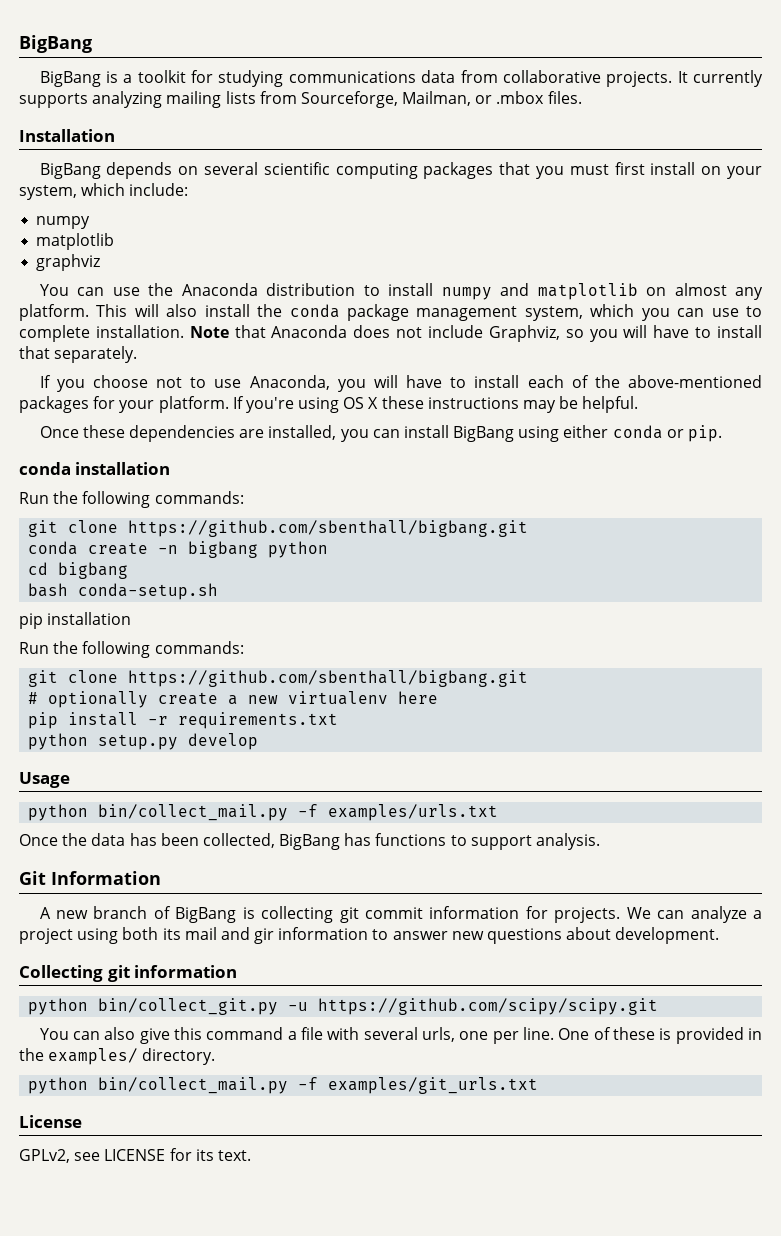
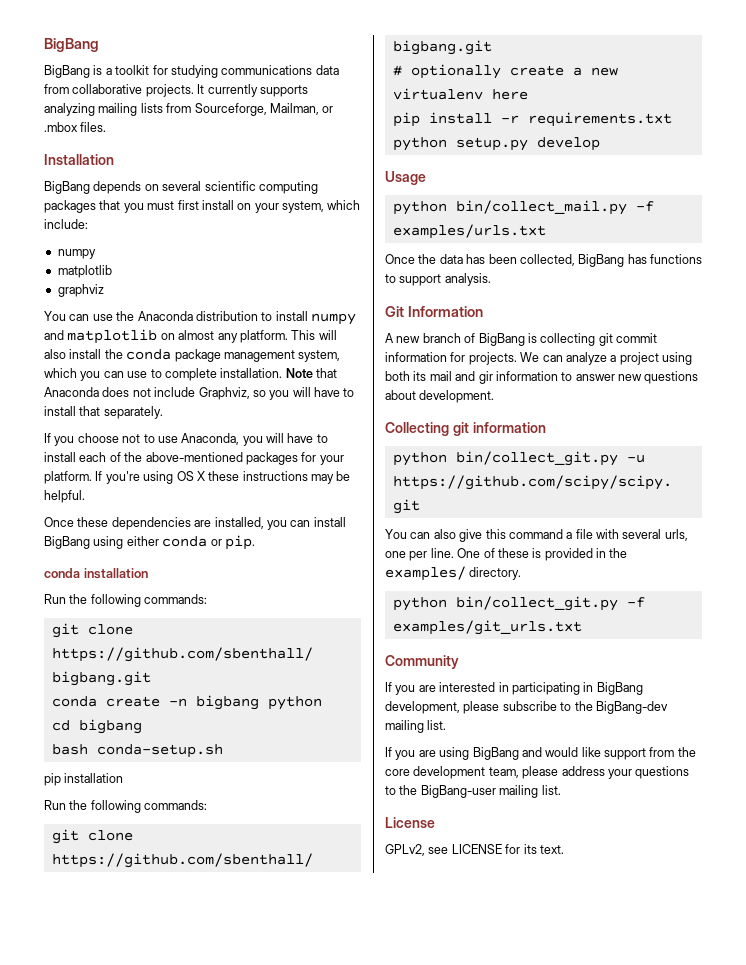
[98,1077,289,1094] bin/collect_mail.py -> [455,596,618,611] bin/collect_git.py
(539, 1085) none -> [385,655,459,669] [385,682,643,695] [385,701,668,714] [385,720,447,733] [385,747,696,760] [385,766,690,779] [385,785,561,798] // Community // If you are interested in participating in BigBang development, please subscribe to the BigBang-dev mailing list. // If you are using BigBang and would like support from the core development team, please address your questions to the BigBang-user mailing list.

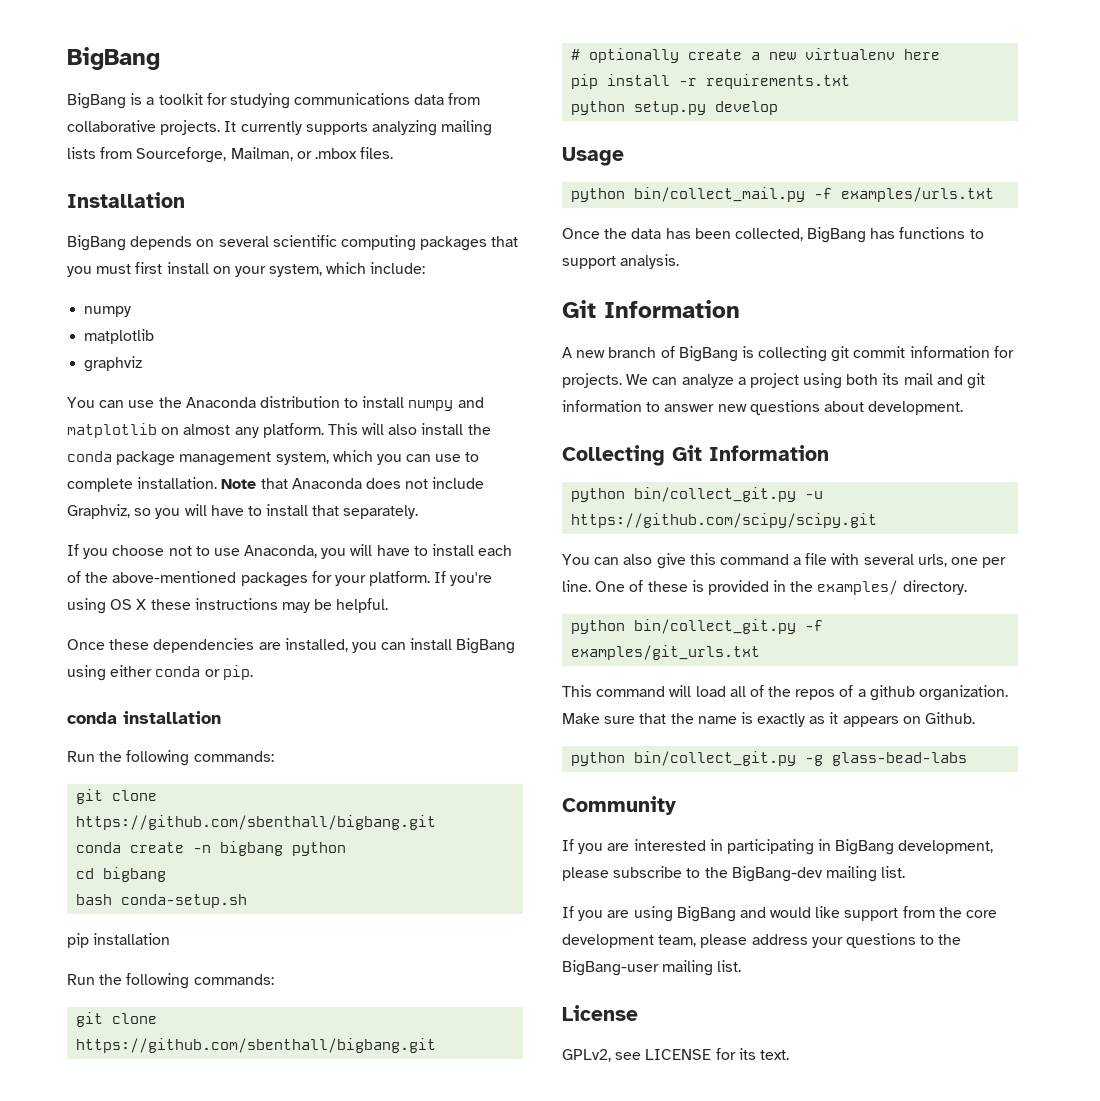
[478,371,493,384] gir -> [967,373,986,389] git
[452,422,546,436] git information -> [672,445,829,461] Git Information
(582, 627) none -> [562,685,1009,701] [562,712,976,727] [571,751,968,766] // This command will load all of the repos of a github organization. Make sure that the name is exactly as it appears on Github. // python bin/collect_git.py -g glass-bead-labs

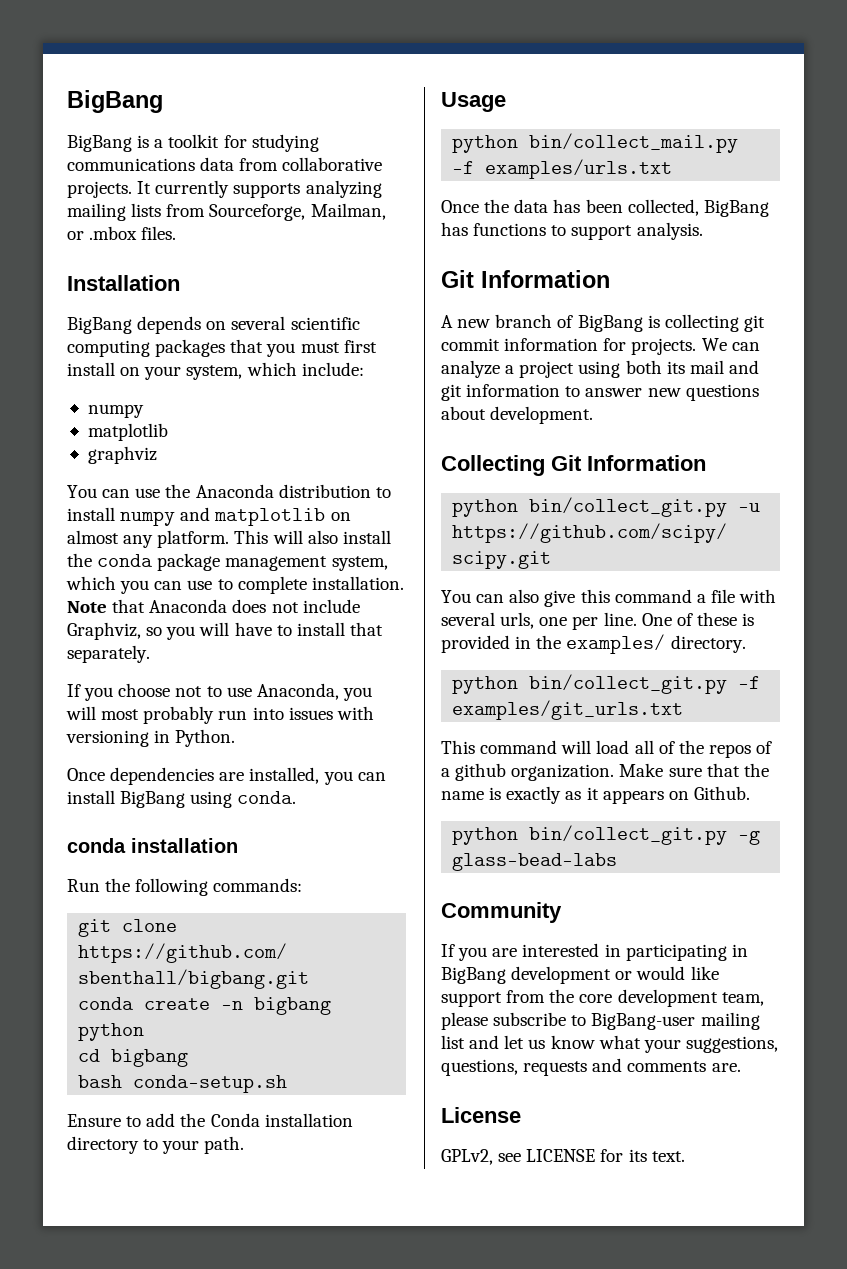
[376,544,513,556] [67,571,493,587] [67,598,389,614] [67,639,150,650] have to install each of the above-mentioned packages for your platform. If you're using OS X these instructions may be helpful. // Once these -> [101,706,374,724] [66,729,236,747] [67,768,105,781] most probably run into issues with versioning in Python. // Once
[110,665,253,680] either conda or pip. -> [237,791,297,804] conda.
[67,933,171,948] [67,973,274,989] [76,1012,158,1027] [76,1038,437,1053] [571,48,941,63] [571,74,851,89] [571,101,779,115] pip installation // Run the following commands: // git clone https://github.com/sbenthall/bigbang.git // # optionally create a new virtualenv here // pip install -r requirements.txt // python setup.py develop -> [67,1113,353,1127] [67,1136,245,1154] Ensure to add the Conda installation directory to your path.
[898,840,994,854] [562,866,906,882] [562,906,766,922] development, please subscribe to the BigBang-dev mailing list. // If you are using BigBang and -> [511,966,633,984] development or
[751,933,962,948] [562,960,742,976] address your questions to the BigBang-user mailing list. -> [493,1012,760,1030] [441,1035,778,1053] [441,1058,741,1076] subscribe to BigBang-user mailing list and let us know what your suggestions, questions, requests and comments are.

